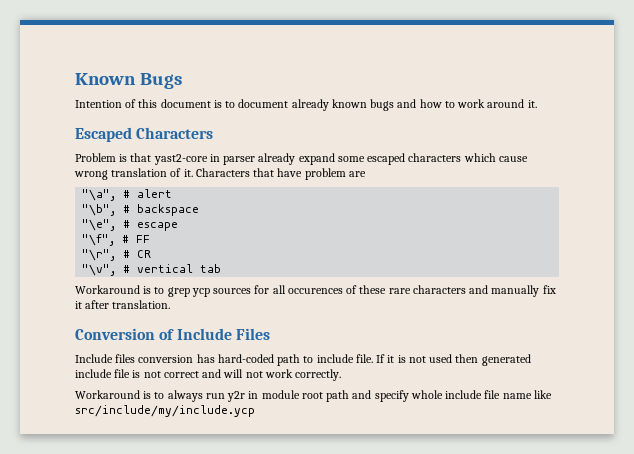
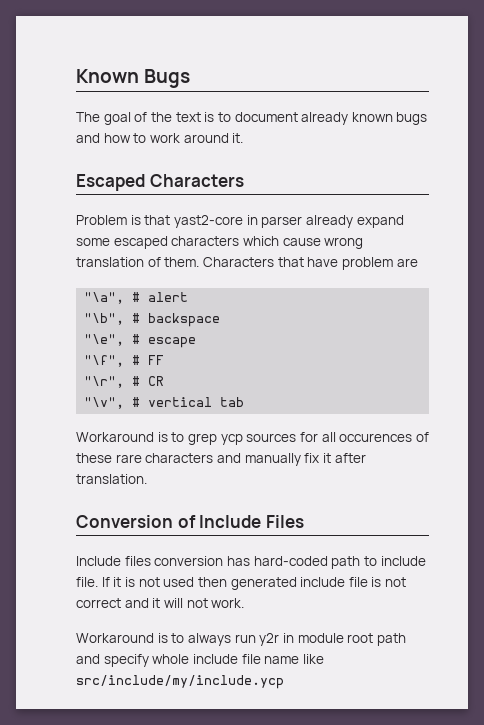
[75,99,211,108] Intention of this document -> [76,112,201,125] The goal of the text
[183,169,193,177] it. -> [164,257,200,267] them.
(222, 373) none -> [152,598,161,608] it
[264,369,342,381] work correctly. -> [211,598,245,608] work.

